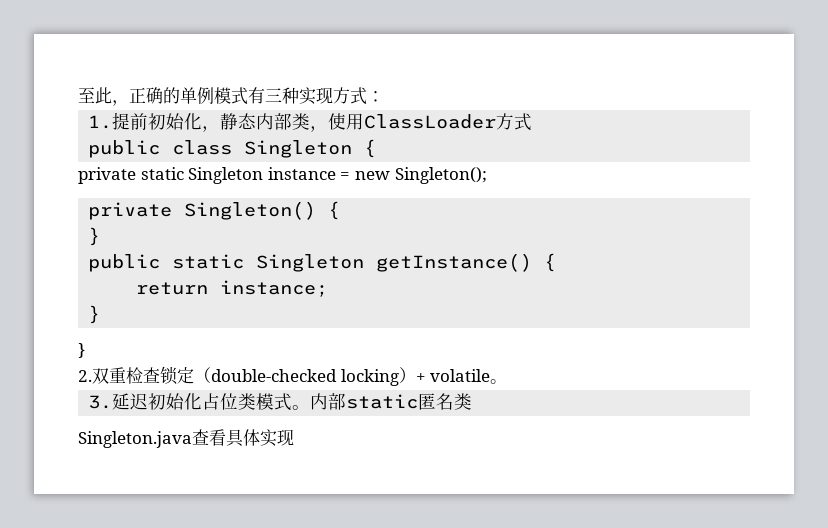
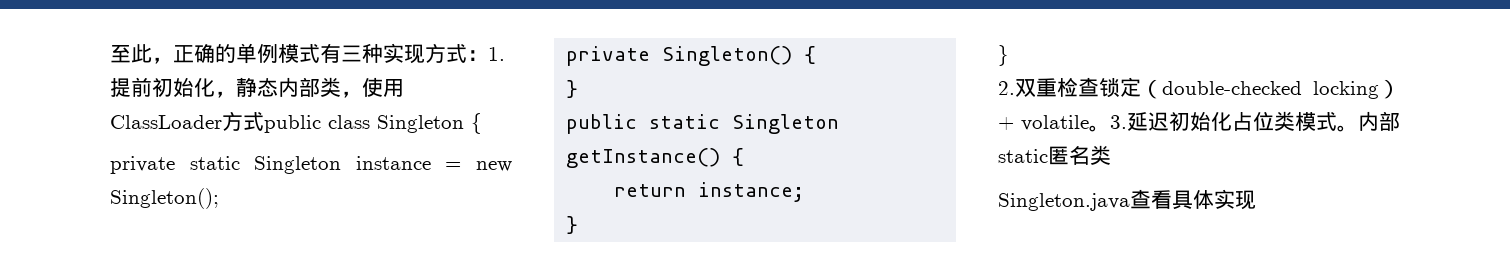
(384, 96) // -> (488, 55) none
(533, 122) // -> (264, 121) none
(508, 381) // -> (1110, 128) none

